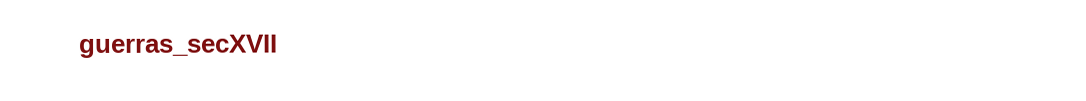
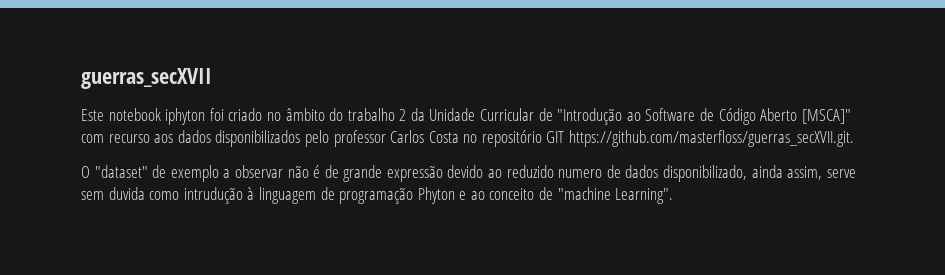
(278, 46) none -> [81,108,851,125] [81,130,855,147] [81,165,856,182] [81,187,674,204] // Este notebook iphyton foi criado no âmbito do trabalho 2 da Unidade Curricular de "Introdução ao Software de Código Aberto [MSCA]" com recurso aos dados disponibilizados pelo professor Carlos Costa no repositório GIT https://github.com/masterfloss/guerras_secXVII.git. // O "dataset" de exemplo a observar não é de grande expressão devido ao reduzido numero de dados disponibilizado, ainda assim, serve sem duvida como intrudução à linguagem de programação Phyton e ao conceito de "machine Learning".

